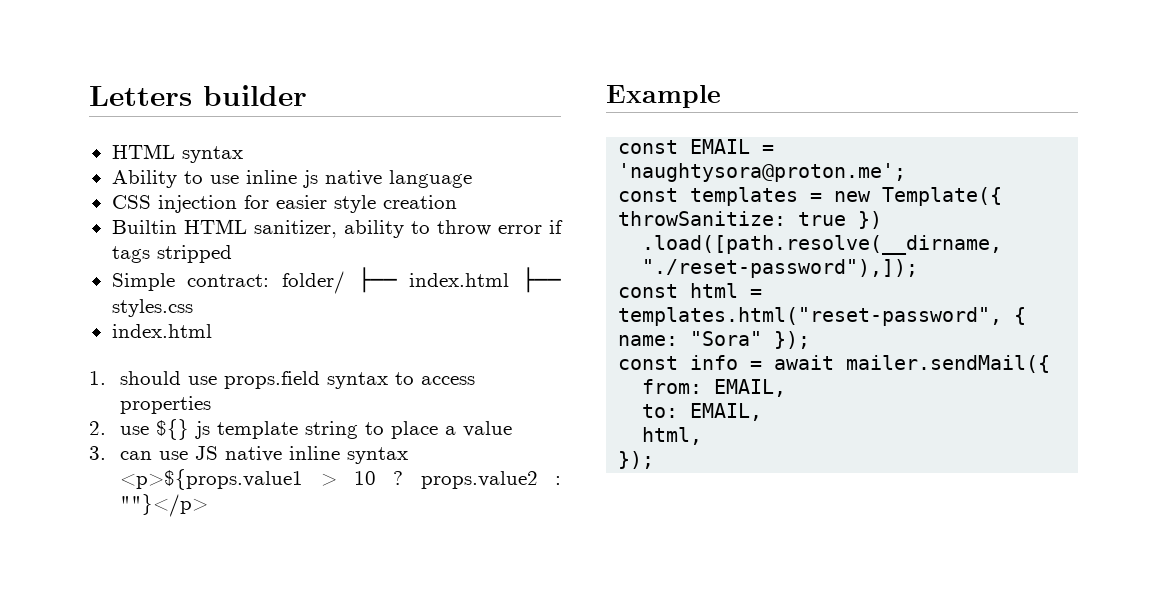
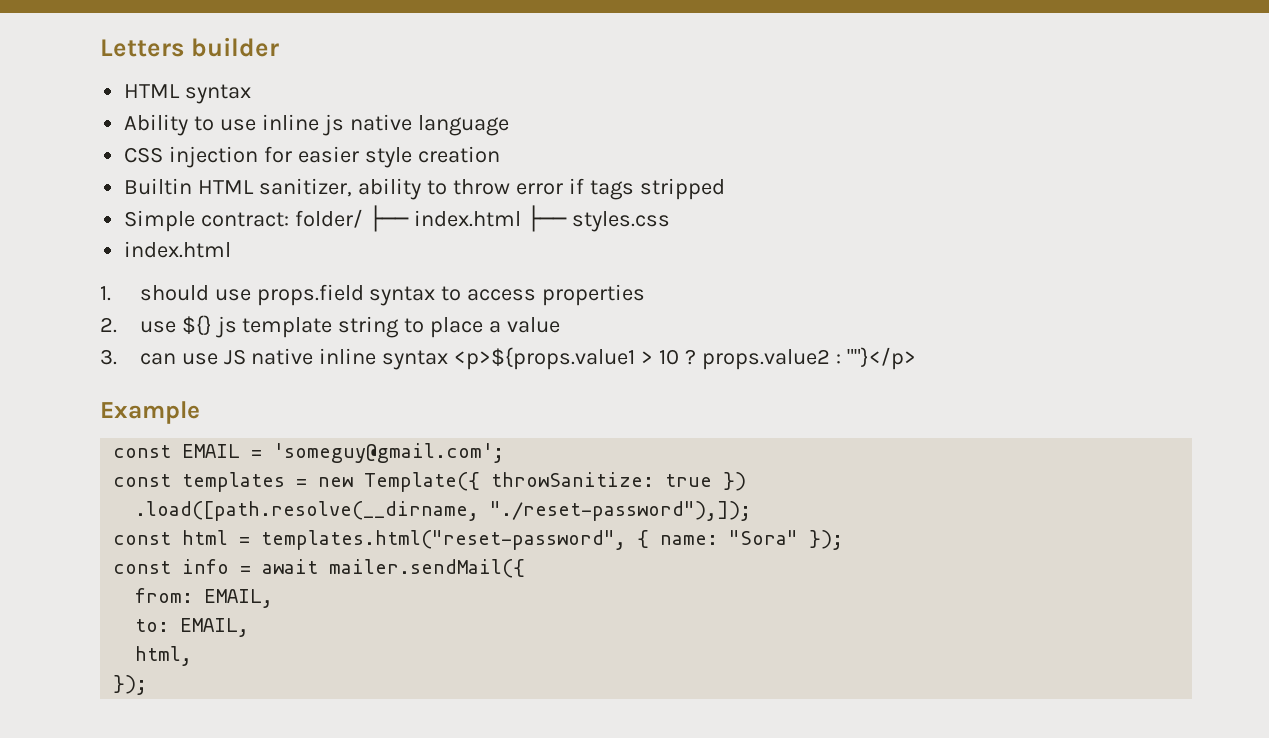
[618,163,907,182] 'naughtysora@proton.me'; -> [273,443,505,463] 'someguy@gmail.com';

